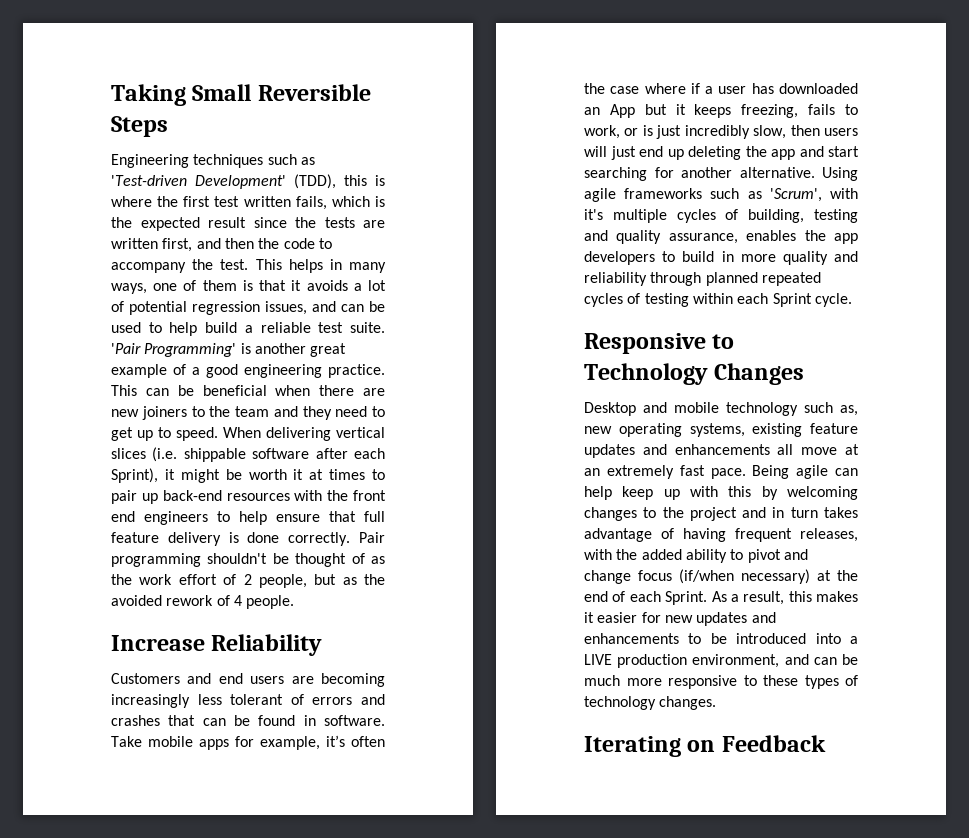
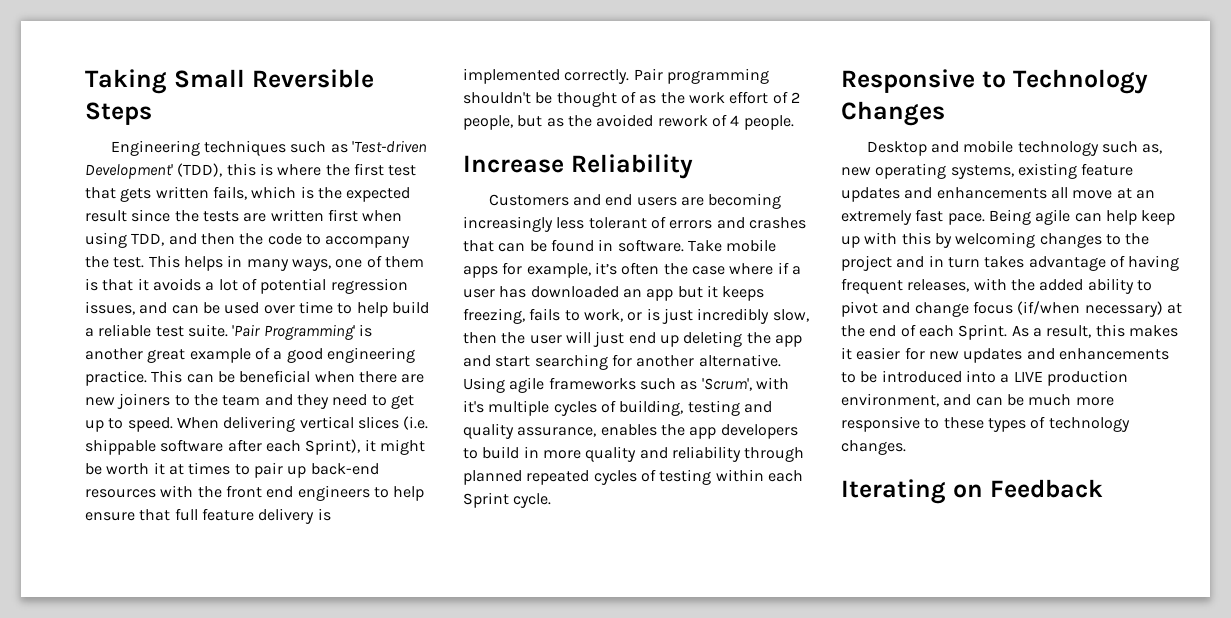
(240, 201) none -> [85,187,152,202] that gets
[162,238,193,252] first, -> [327,209,403,222] [85,232,165,248] first when using TDD,
(141, 327) none -> [263,301,333,314] over time
[247,532,280,543] done -> [463,68,560,84] implemented
[609,104,635,118] App -> [646,289,674,301] app
[824,128,858,136] users -> [501,332,562,344] the user

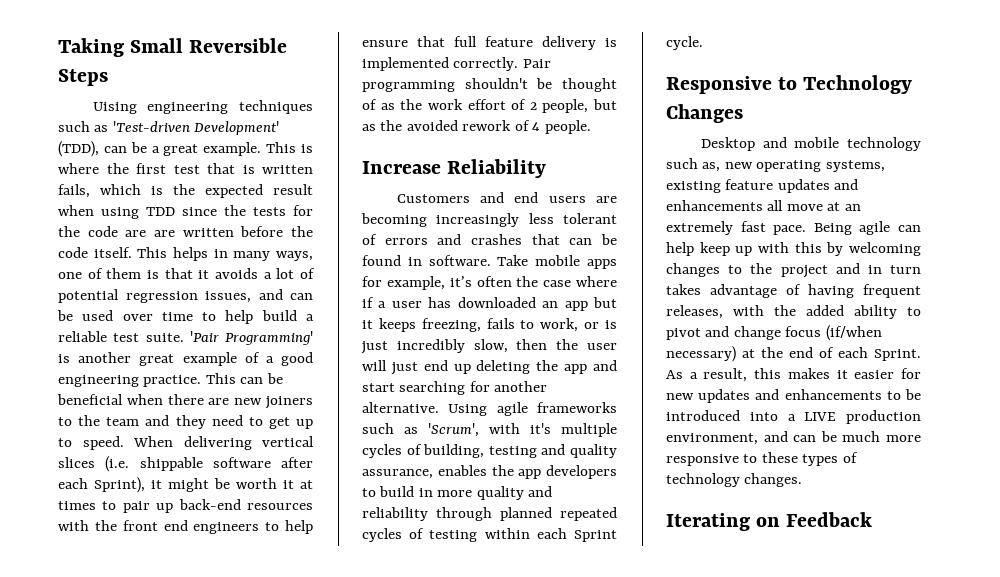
[110,140,200,156] Engineering -> [92,102,229,114] Uising engineering
[226,163,256,176] this -> [103,142,297,156] can be a great example. This
[120,188,152,202] gets -> [242,165,255,174] is
[131,209,403,222] [85,232,411,248] [85,256,145,268] since the tests are written first when using TDD, and then the code to accompany the test. -> [58,205,313,219] [58,226,313,237] [58,247,132,258] when using TDD since the tests for the code are are written before the code itself.

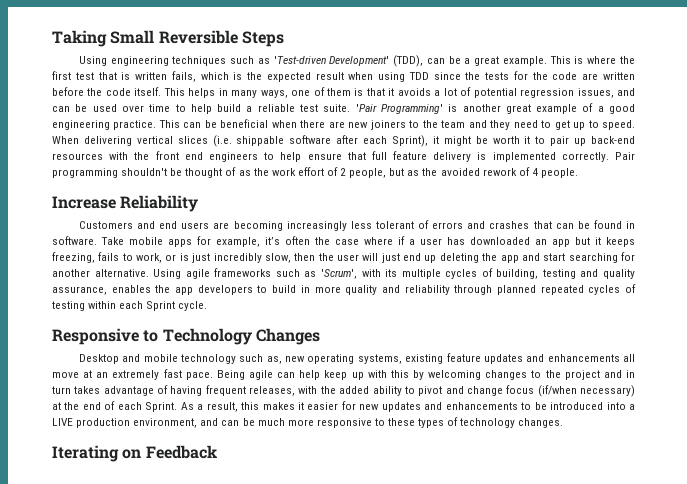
[92,102,137,114] Uising -> [78,56,107,66] Using
[154,230,175,237] are -> (599, 76) none
[300,480,313,489] [58,501,96,510] at times -> (531, 140) none
[530,423,551,434] it's -> [385,269,398,277] its

